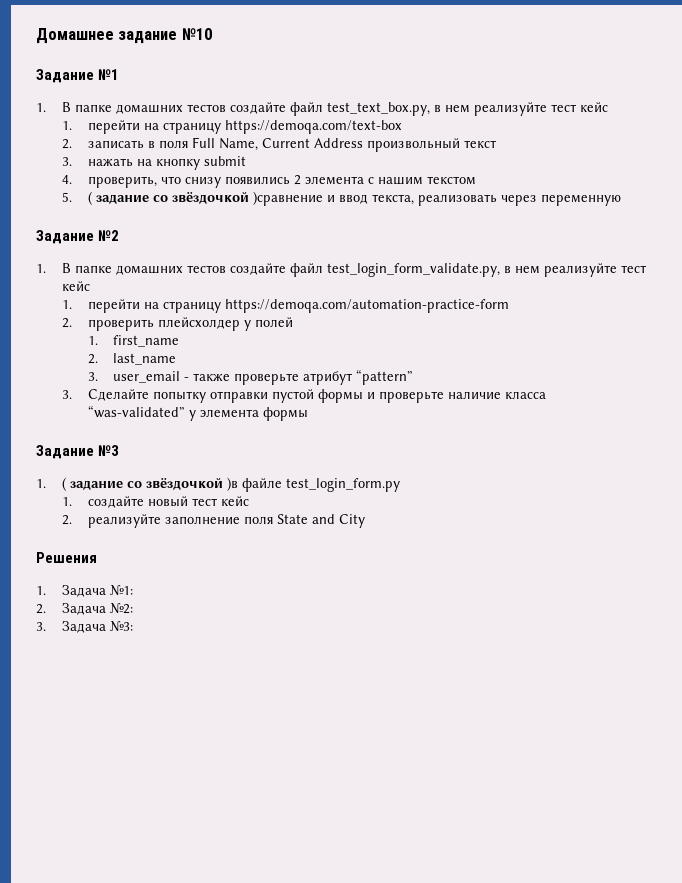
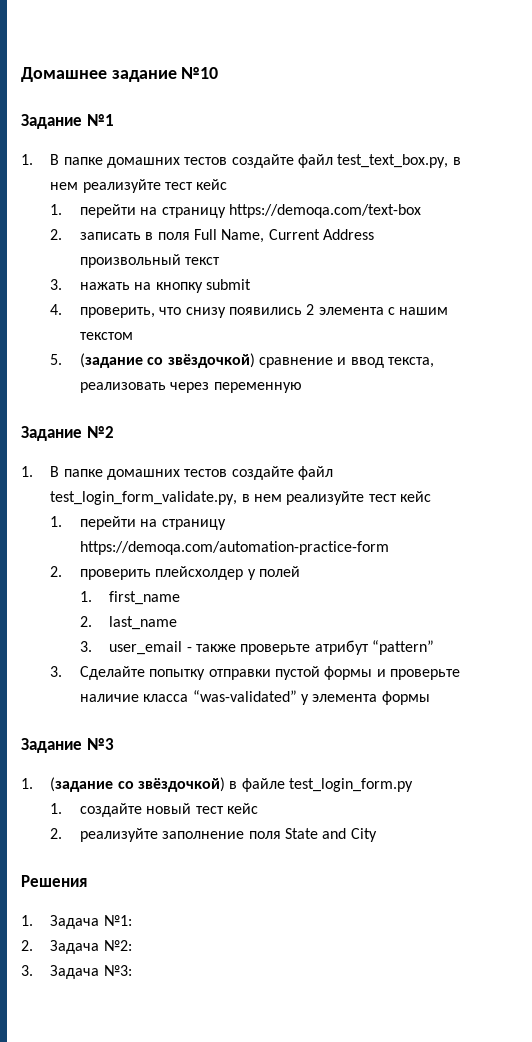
[87,191,323,206] ( задание со звёздочкой )сравнение -> [79,353,333,368] (задание со звёздочкой) сравнение
[61,477,238,491] ( задание со звёздочкой )в -> [50,777,238,792] (задание со звёздочкой) в

